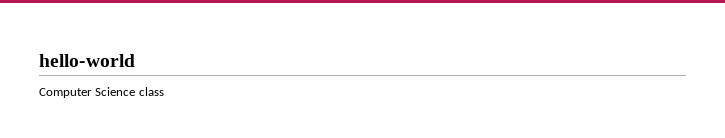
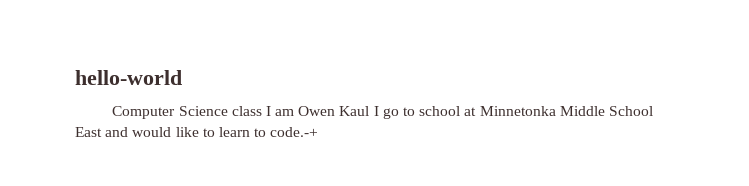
(164, 91) none -> [265,106,653,119] [75,127,319,137] I am Owen Kaul I go to school at Minnetonka Middle School East and would like to learn to code.-+

